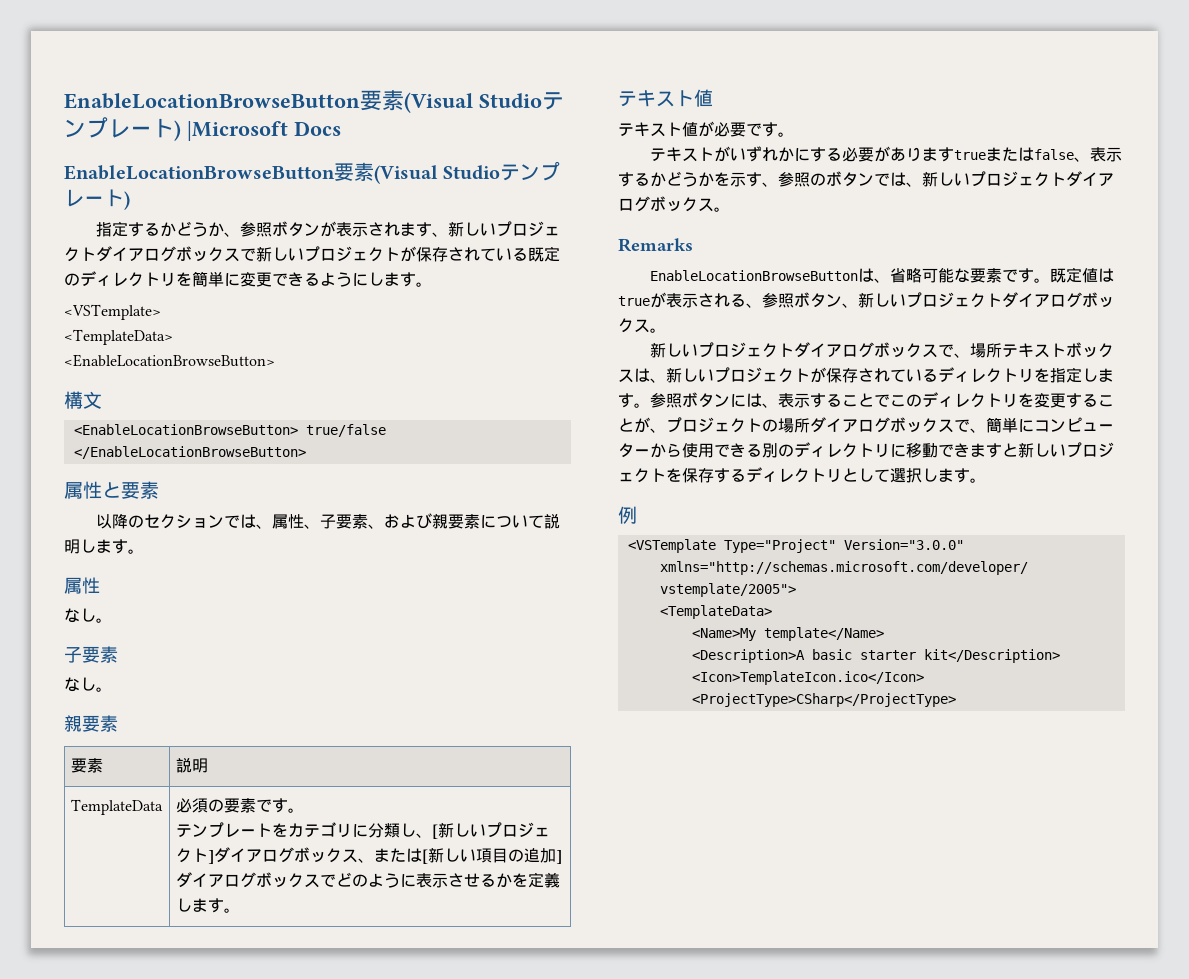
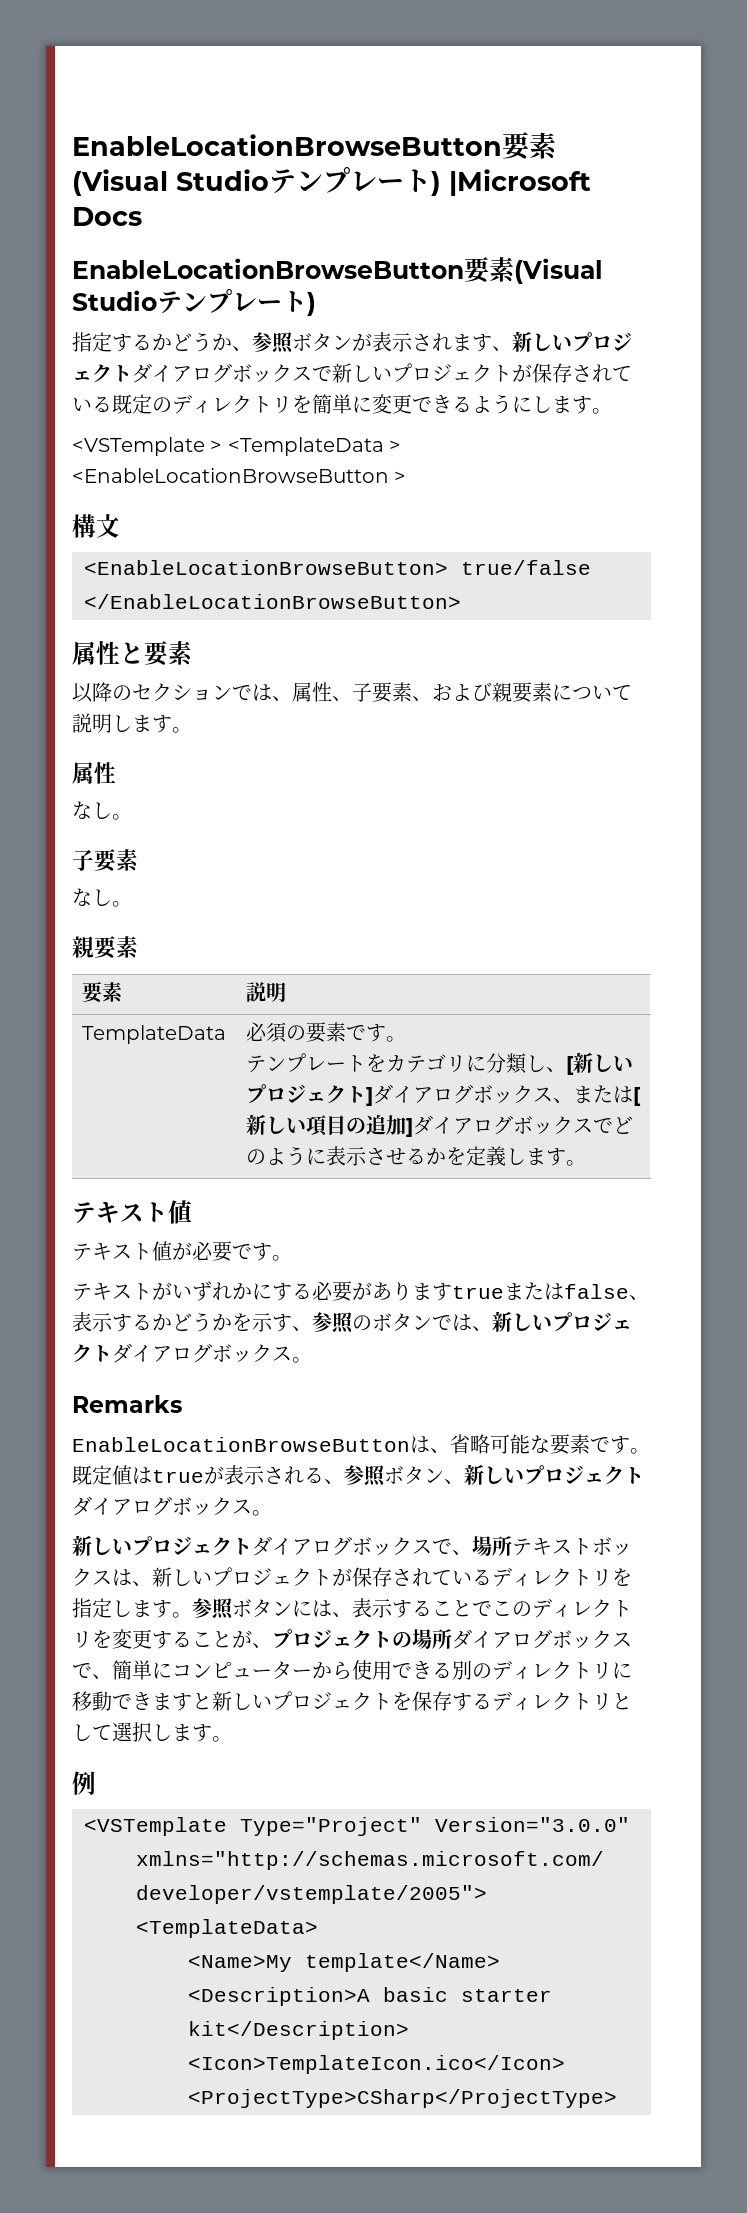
[64,304,161,320] [64,329,173,345] [64,354,275,367] <VSTemplate> // <TemplateData> // <EnableLocationBrowseButton> -> [72,437,402,456] [72,468,407,483] <VSTemplate > <TemplateData > <EnableLocationBrowseButton >

